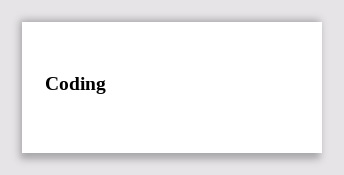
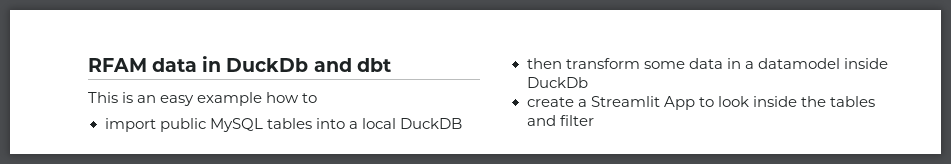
[45,77,106,94] Coding -> [88,56,391,72] [88,92,318,106] [104,118,462,132] [526,58,888,69] [526,77,588,88] [526,96,875,110] [526,115,594,126] RFAM data in DuckDb and dbt // This is an easy example how to // import public MySQL tables into a local DuckDB // then transform some data in a datamodel inside DuckDb // create a Streamlit App to look inside the tables and filter

